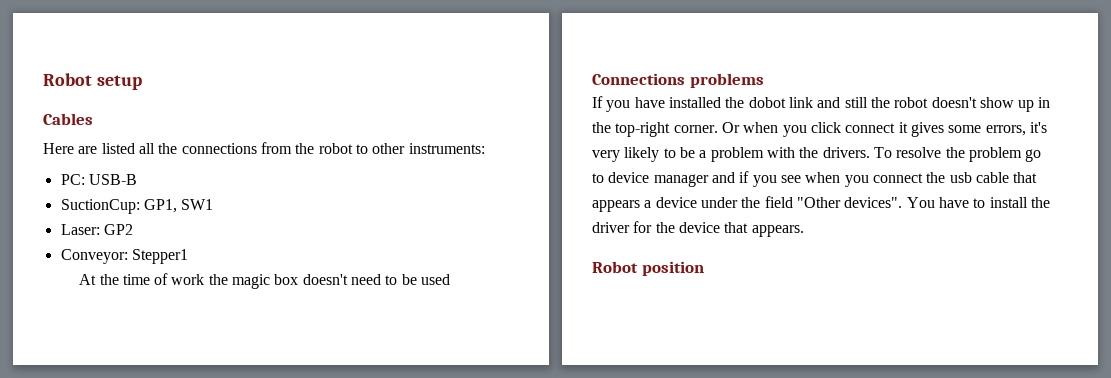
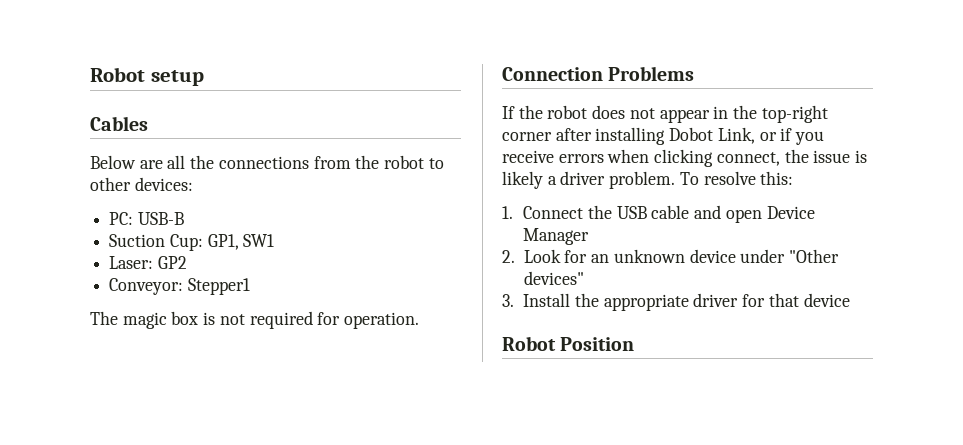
[43,143,135,154] Here are listed -> [90,155,163,169] Below are
[408,143,485,154] instruments: -> [134,177,193,191] devices:
[60,199,140,214] SuctionCup: -> [109,234,203,251] Suction Cup:
[79,273,451,289] [592,73,764,88] [592,96,1051,112] [592,122,1047,137] [592,147,1042,162] [592,171,1038,187] [592,196,1050,212] At the time of work the magic box doesn't need to be used // Connections problems // If you have installed the dobot link and still the robot doesn't show up in the top-right corner. Or when you click connect it gives some errors, it's very likely to be a problem with the drivers. To resolve the problem go to device manager and if you see when you connect the usb cable that appears a device under the field "Other devices". You have to install the -> [90,311,420,329] [502,66,695,81] [502,105,828,123] [502,127,825,145] [502,149,868,167] [502,171,794,189] [502,205,815,223] [523,228,590,245] [502,249,840,263] [523,271,584,285] [502,293,689,311] The magic box is not required for operation. // Connection Problems // If the robot does not appear in the top-right corner after installing Dobot Link, or if you receive errors when clicking connect, the issue is likely a driver problem. To resolve this: // 1. Connect the USB cable and open Device Manager // 2. Look for an unknown device under "Other devices" // 3. Install the appropriate
[655,222,804,237] [592,261,704,276] the device that appears. // Robot position -> [768,293,850,307] [502,336,635,351] that device // Robot Position

